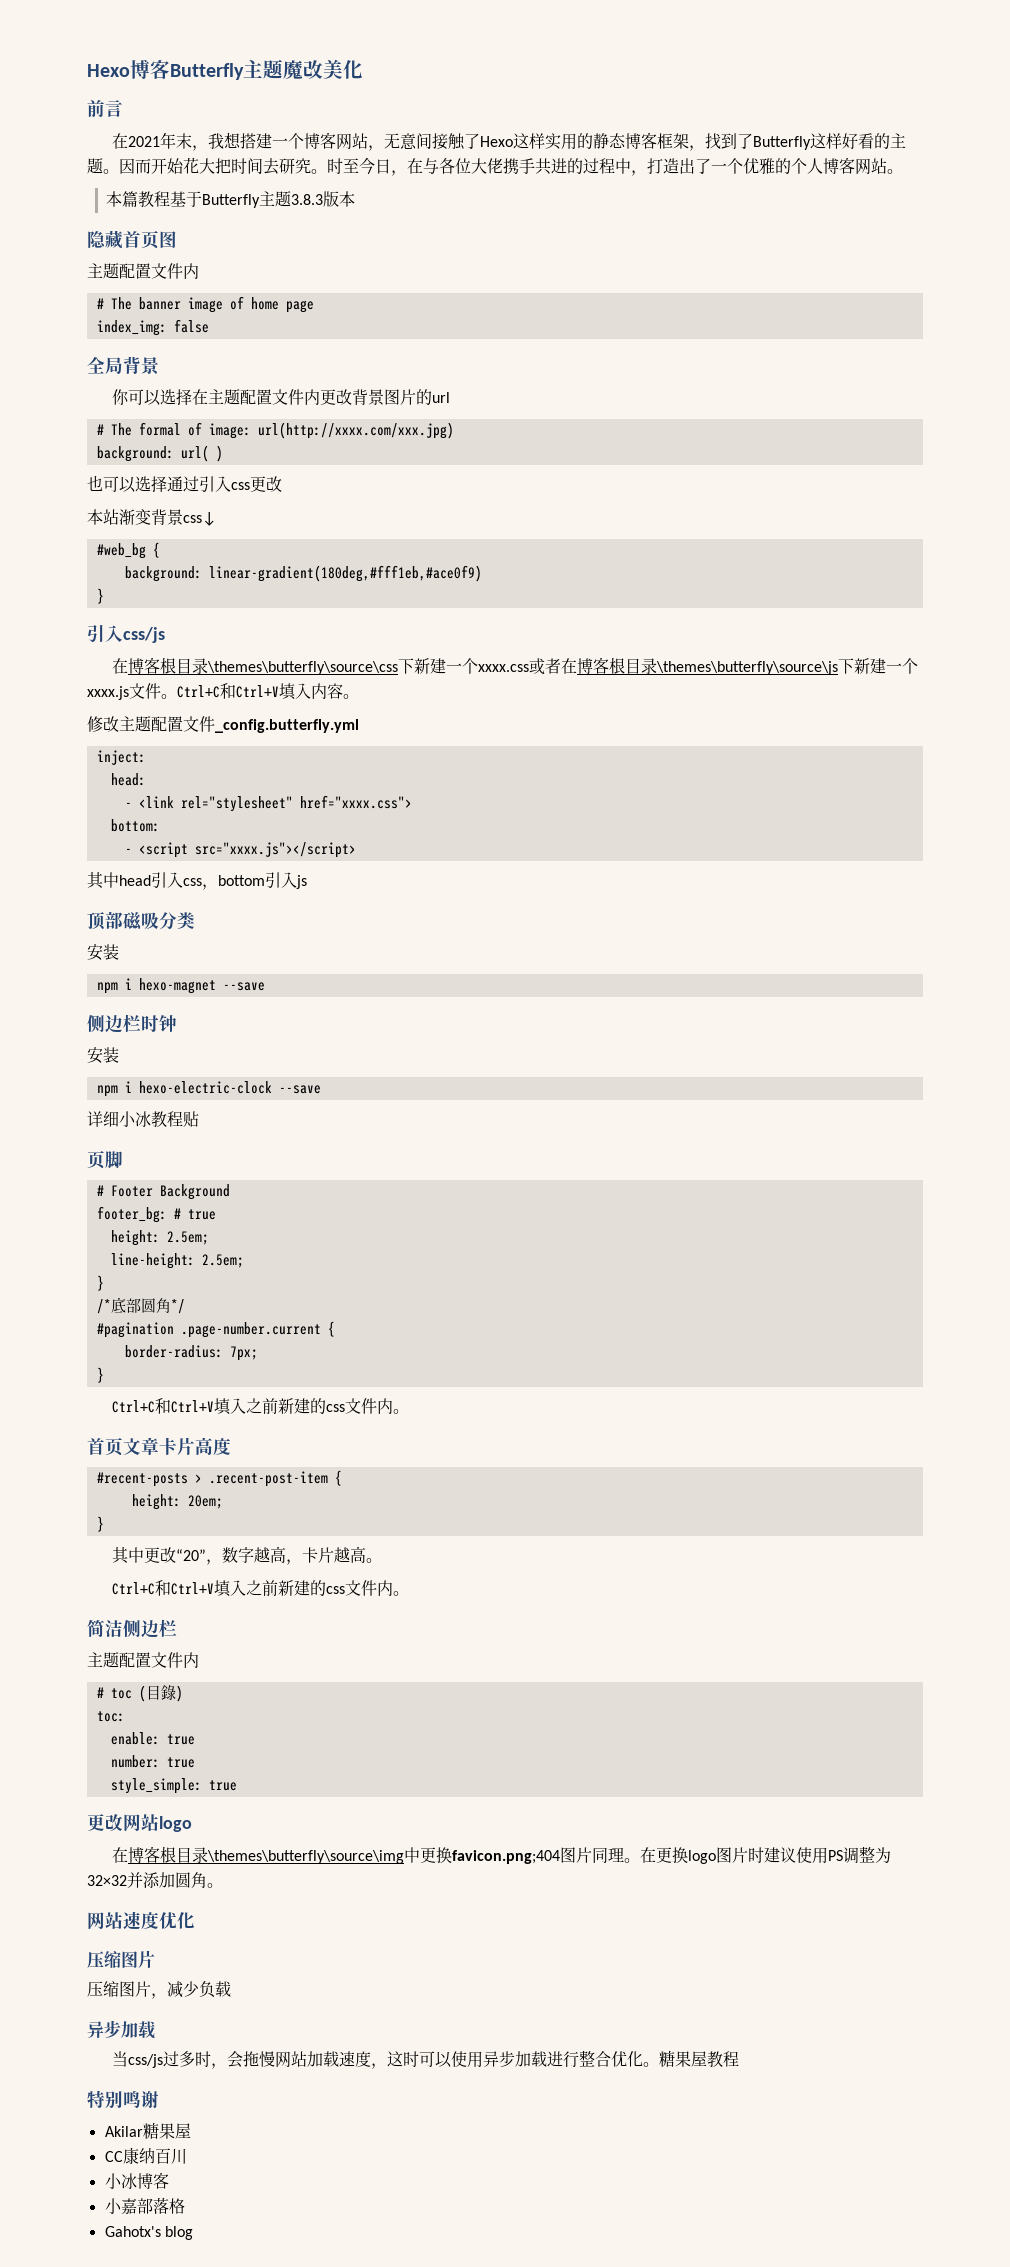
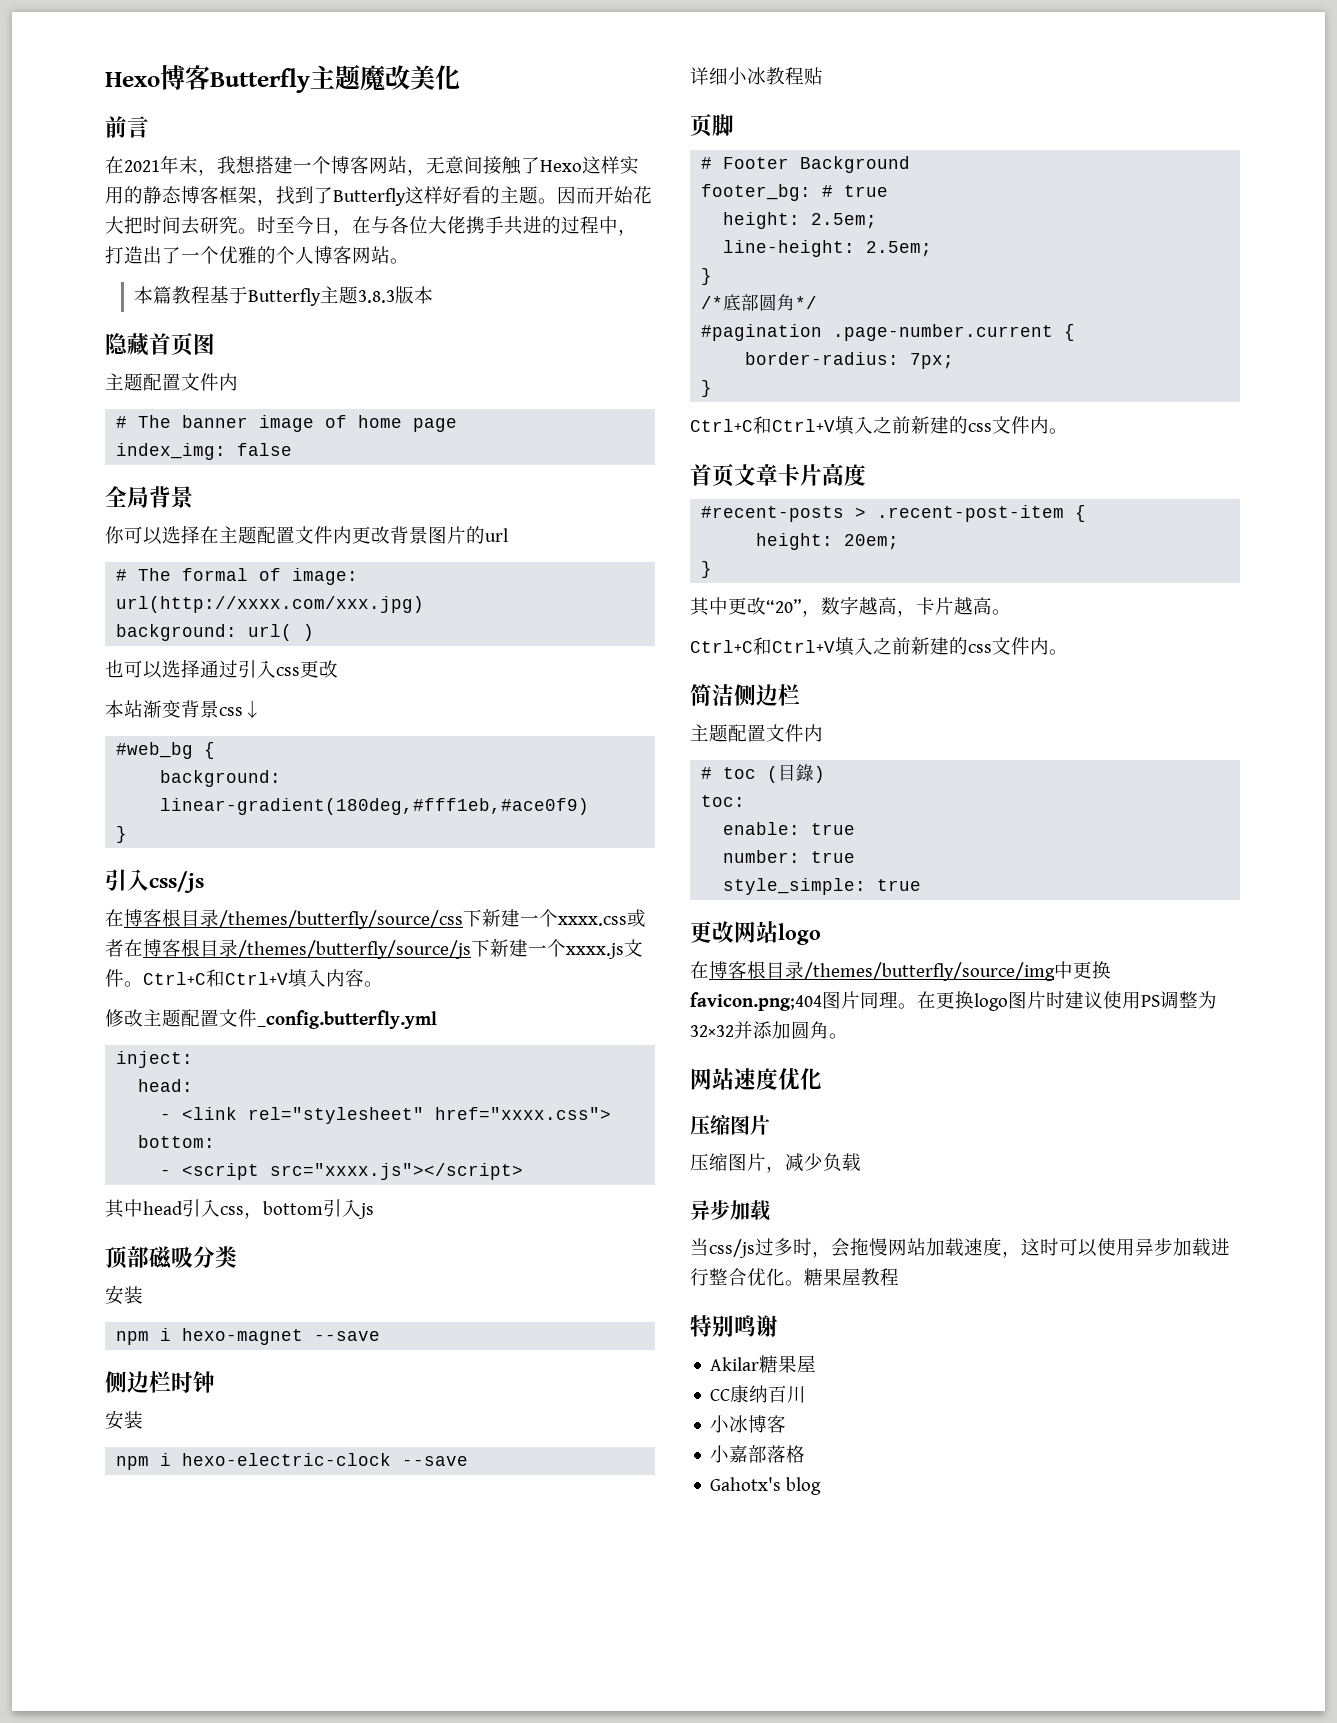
[206,661,398,675] \themes\butterfly\source\css -> [219,910,463,929] /themes/butterfly/source/css
[655,661,838,675] \themes\butterfly\source\js -> [238,940,471,959] /themes/butterfly/source/js
[206,1850,404,1864] \themes\butterfly\source\img -> [804,962,1055,981] /themes/butterfly/source/img

